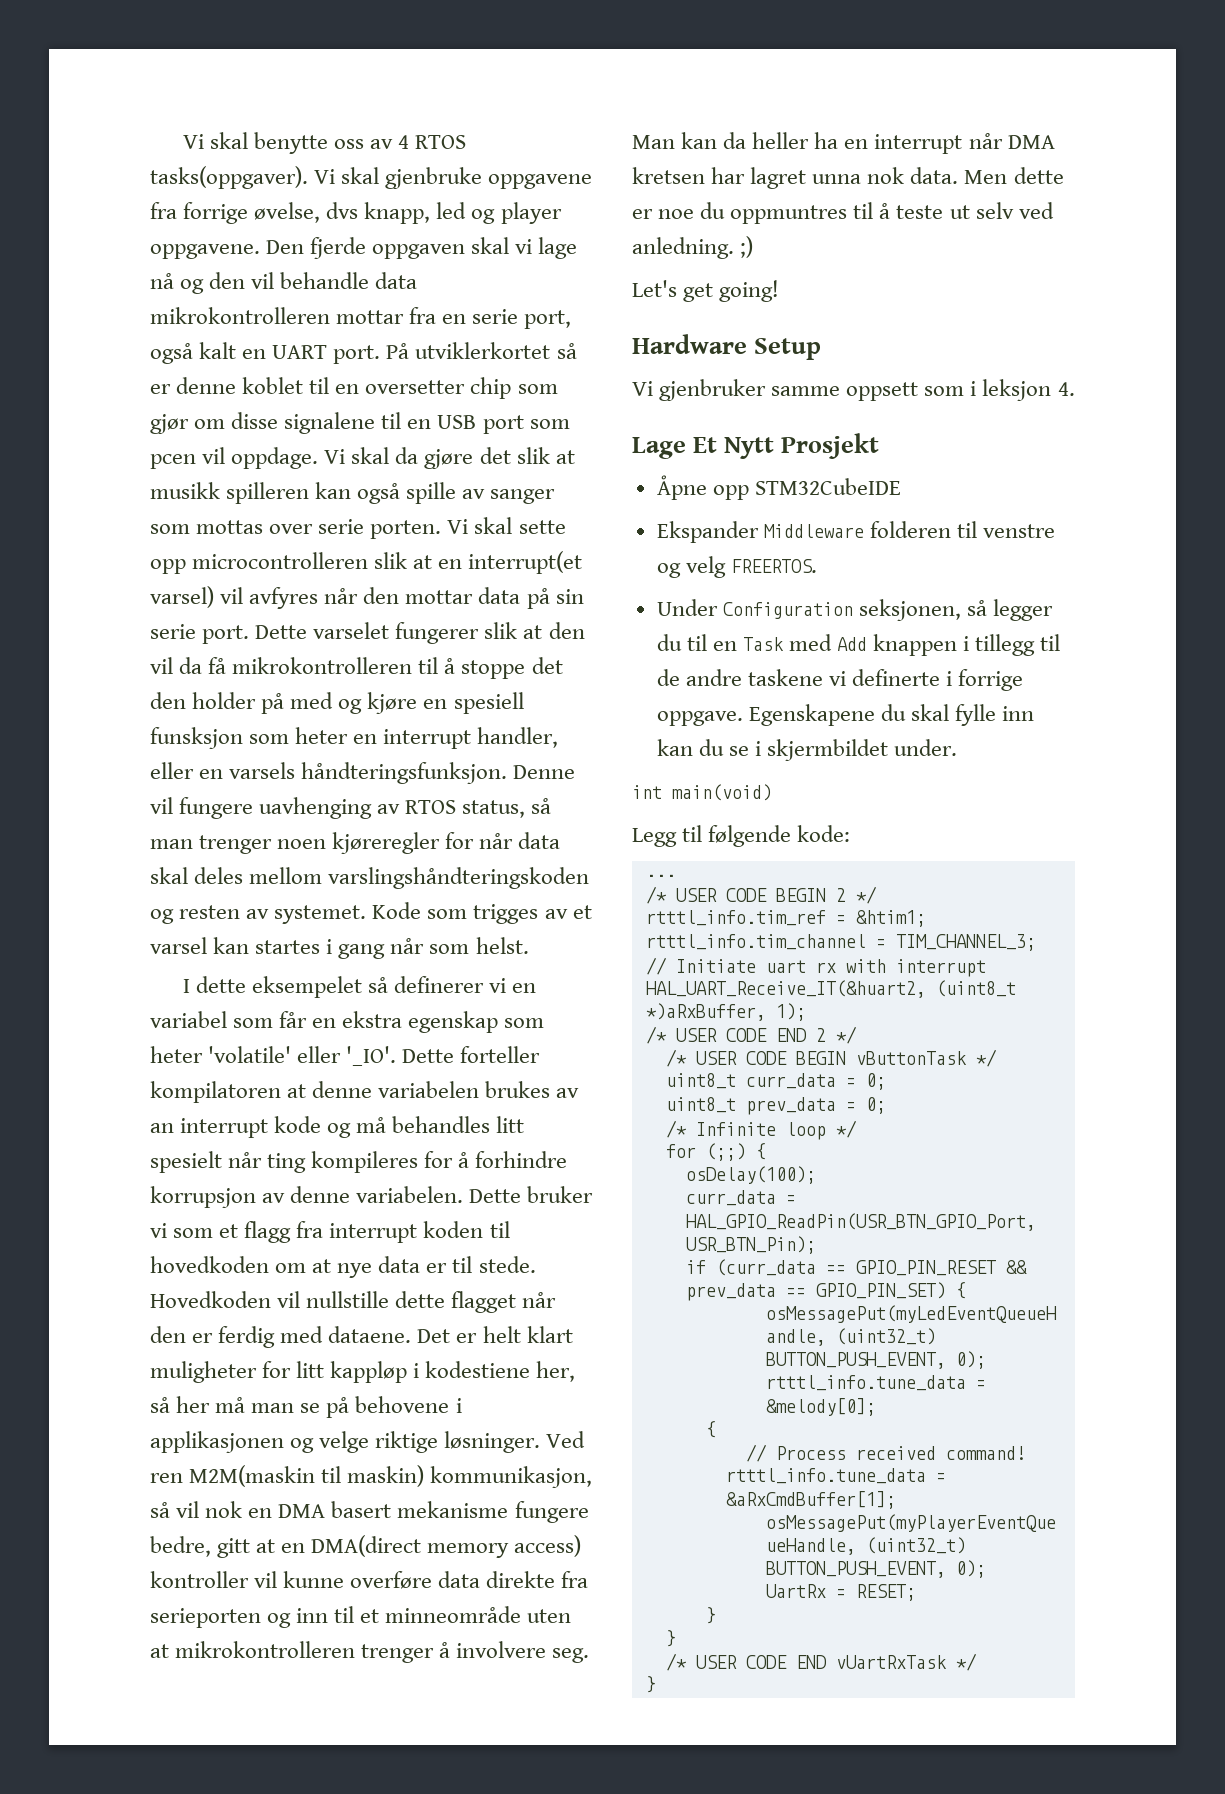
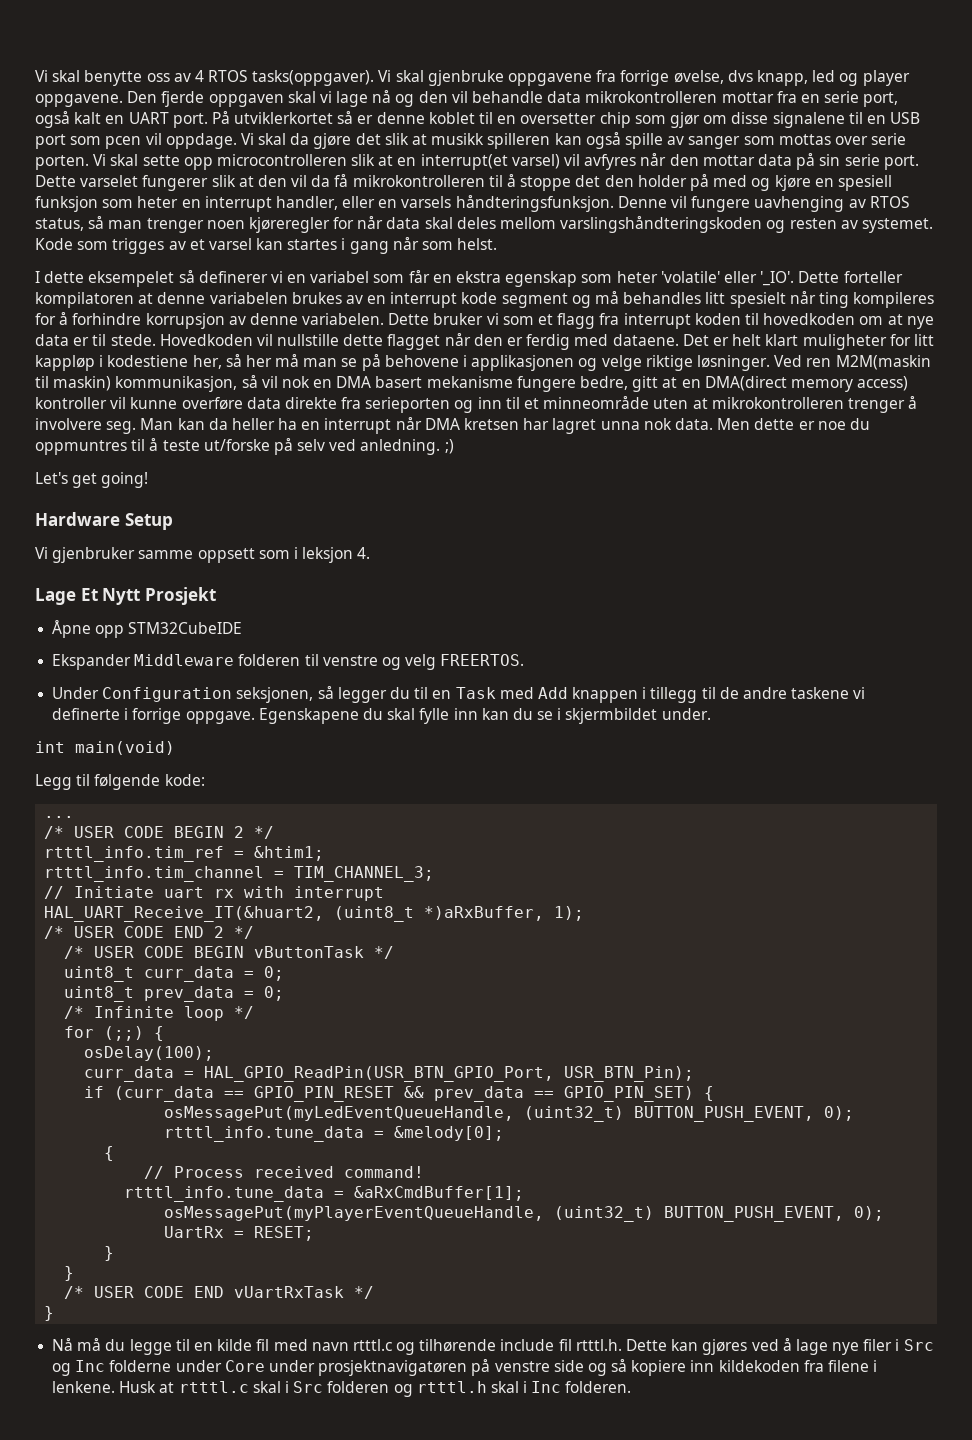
[150,727,243,749] funsksjon -> [35,196,98,212] funksjon
[150,1123,174,1133] an -> [367,295,387,304] en
(322, 1124) none -> [501,293,568,308] segment
[949,205,970,219] ut -> [203,438,293,455] ut/forske på
(656, 1684) none -> [52,1338,934,1355] [52,1359,878,1376] [52,1381,632,1397] // Nå må du legge til en kilde fil med navn rtttl.c og tilhørende include fil rtttl.h. Dette kan gjøres ved å lage nye filer i Src og Inc folderne under Core under prosjektnavigatøren på venstre side og så kopiere inn kildekoden fra filene i lenkene. Husk at rtttl.c skal i Src folderen og rtttl.h skal i Inc folderen.

